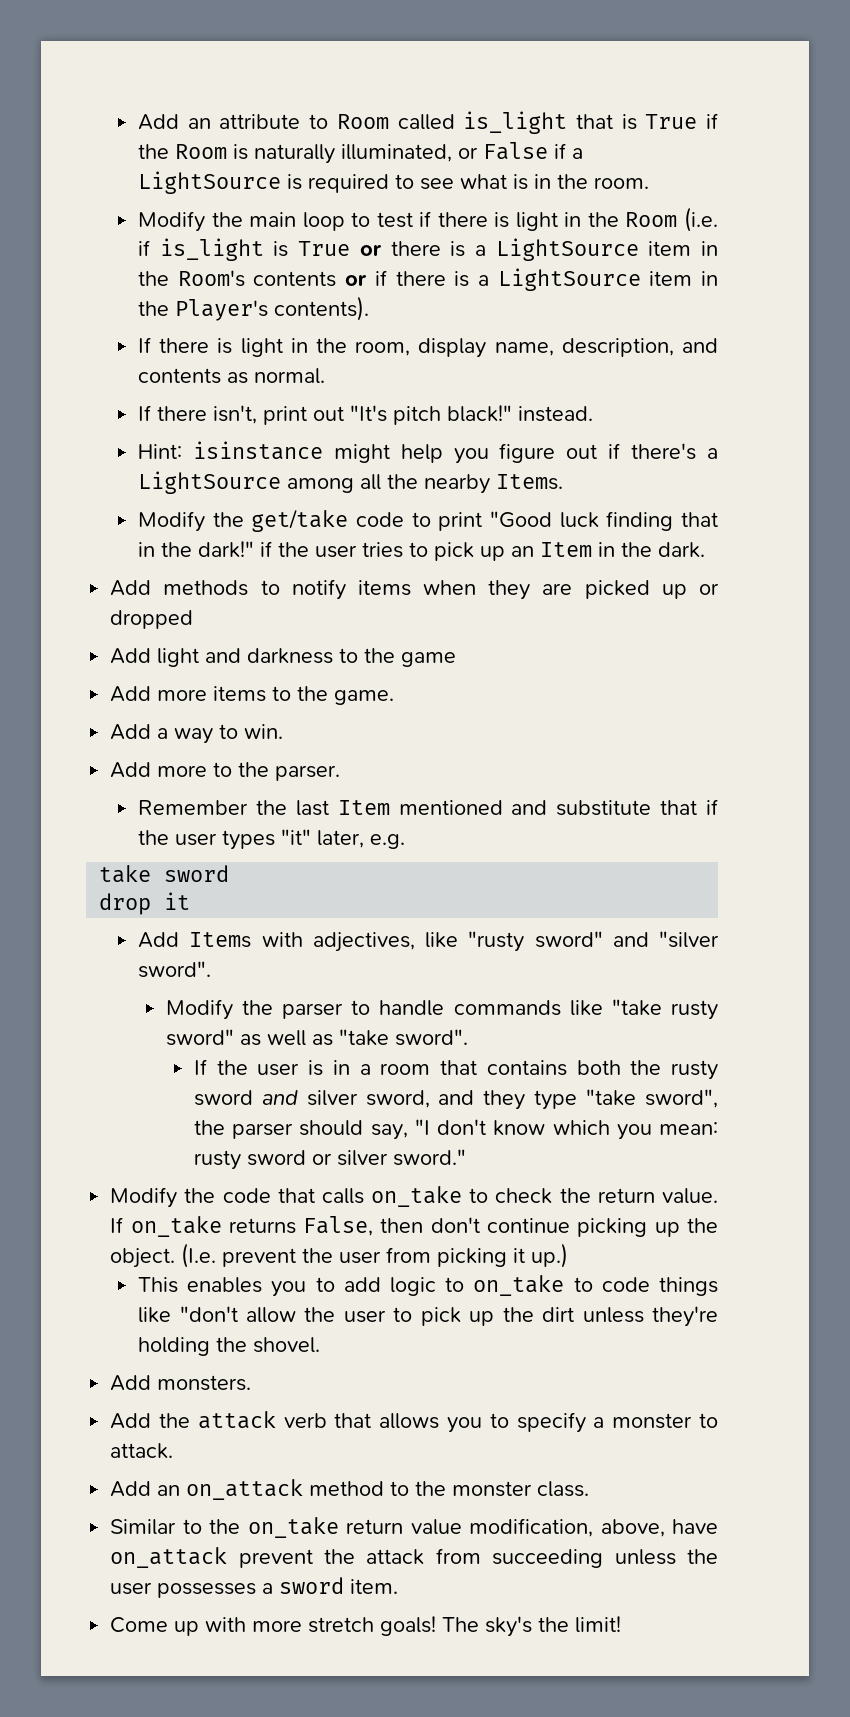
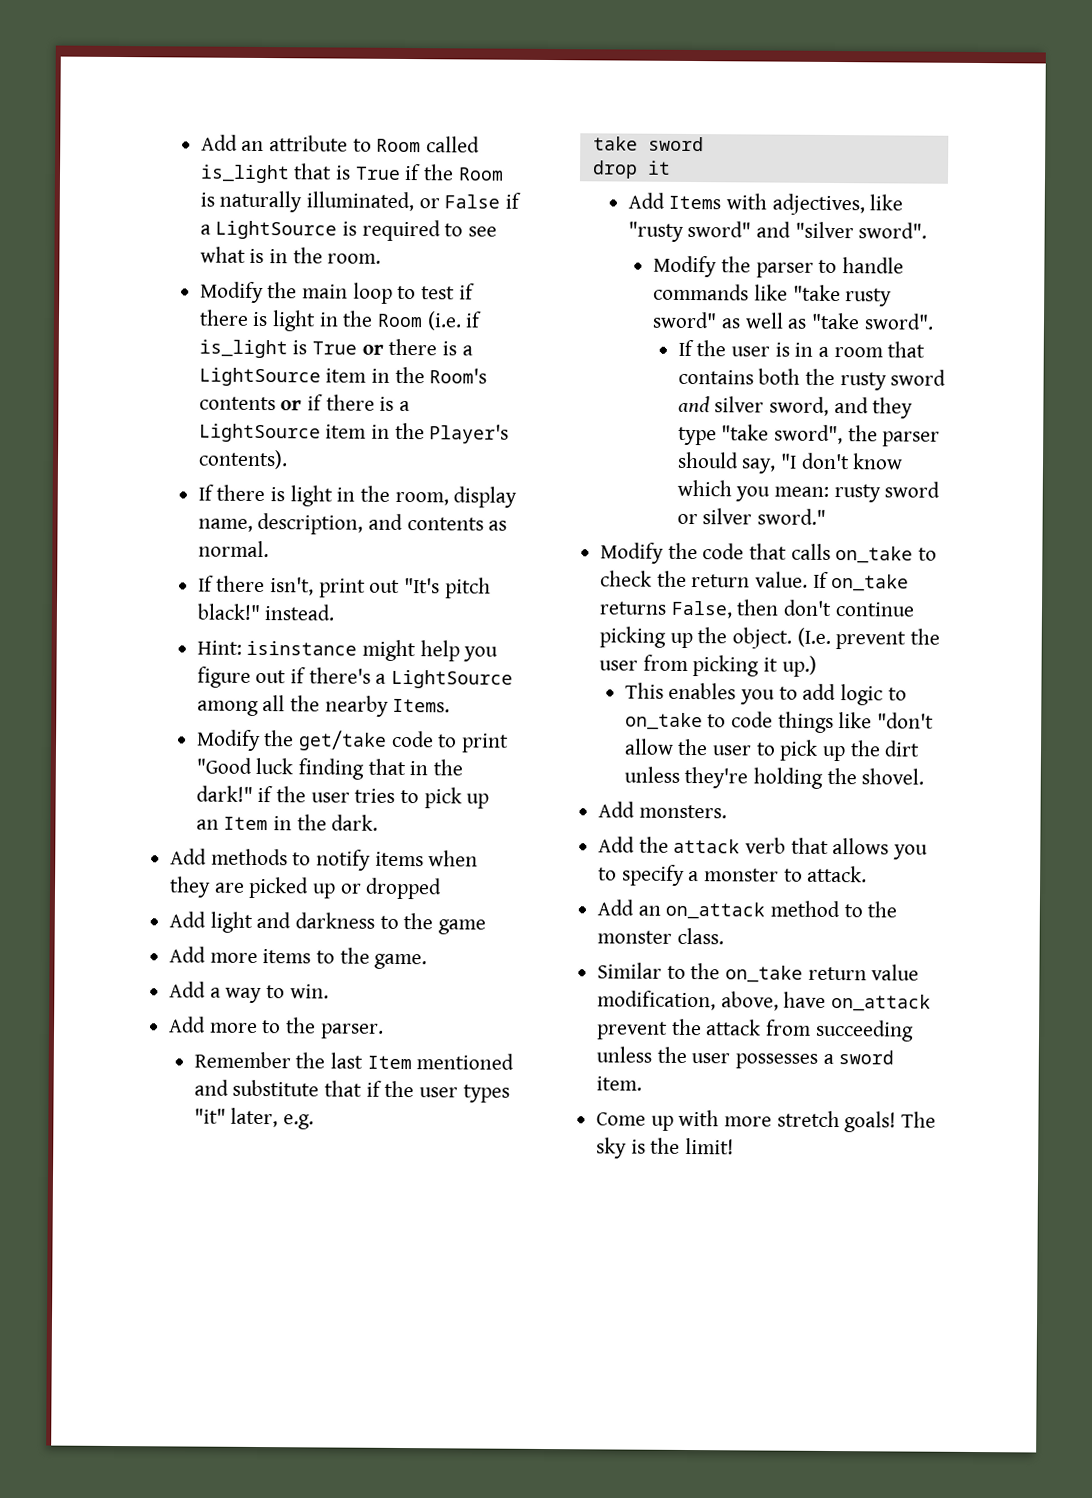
[485,1616,533,1637] sky's -> [596,1137,646,1159] sky is

